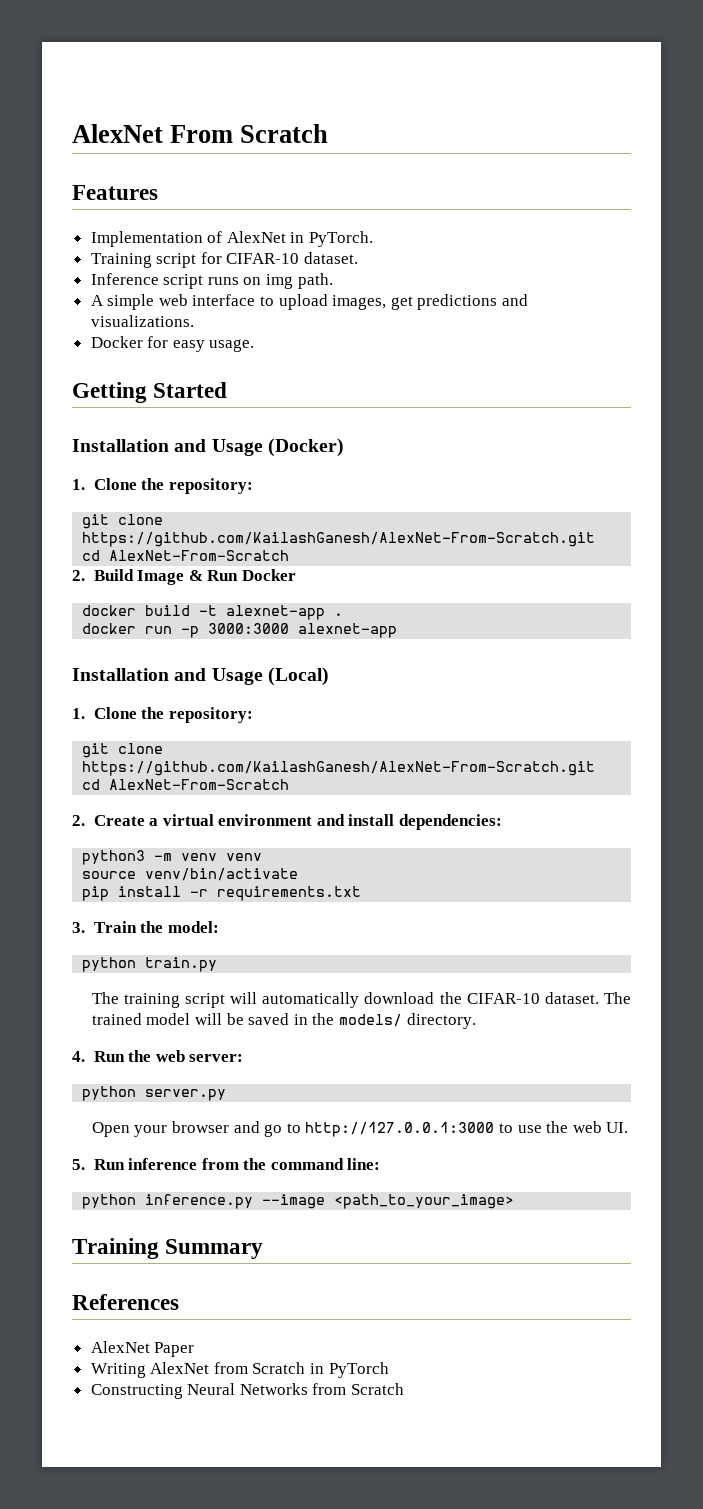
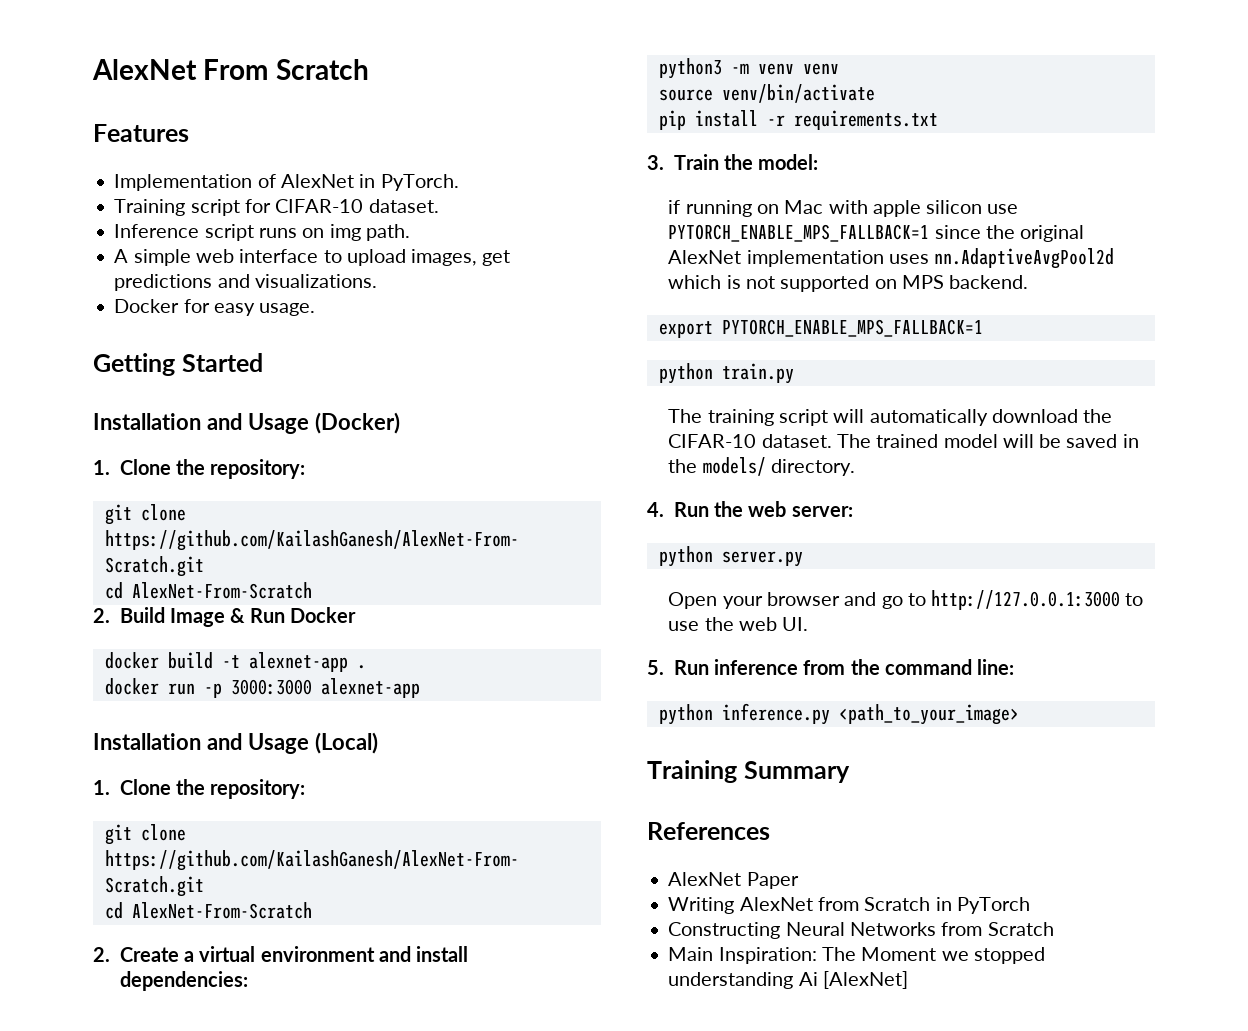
(219, 927) none -> [668,200,1019,217] [668,224,1085,242] [668,248,1115,269] [668,275,1029,292] [658,319,983,338] // if running on Mac with apple silicon use PYTORCH_ENABLE_MPS_FALLBACK=1 since the original AlexNet implementation uses nn.AdaptiveAvgPool2d which is not supported on MPS backend. // export PYTORCH_ENABLE_MPS_FALLBACK=1
[262,1194,326,1209] --image -> (830, 714) none
(405, 1389) none -> [668,947,1045,964] [668,971,908,989] // Main Inspiration: The Moment we stopped understanding Ai [AlexNet]

